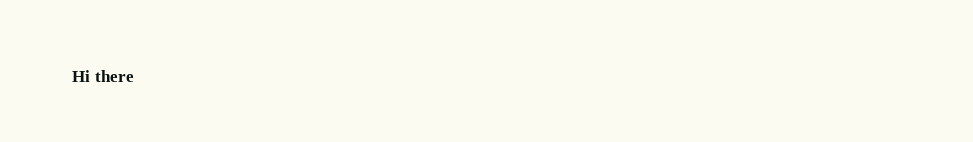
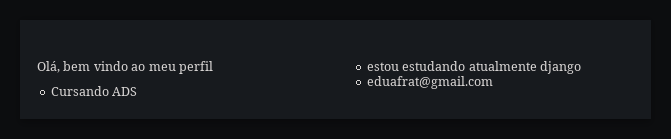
[72,70,134,82] Hi there -> [37,61,213,74] [50,86,138,96] [366,61,581,74] [366,76,493,89] Olá, bem vindo ao meu perfil // Cursando ADS // estou estudando atualmente django // eduafrat@gmail.com

